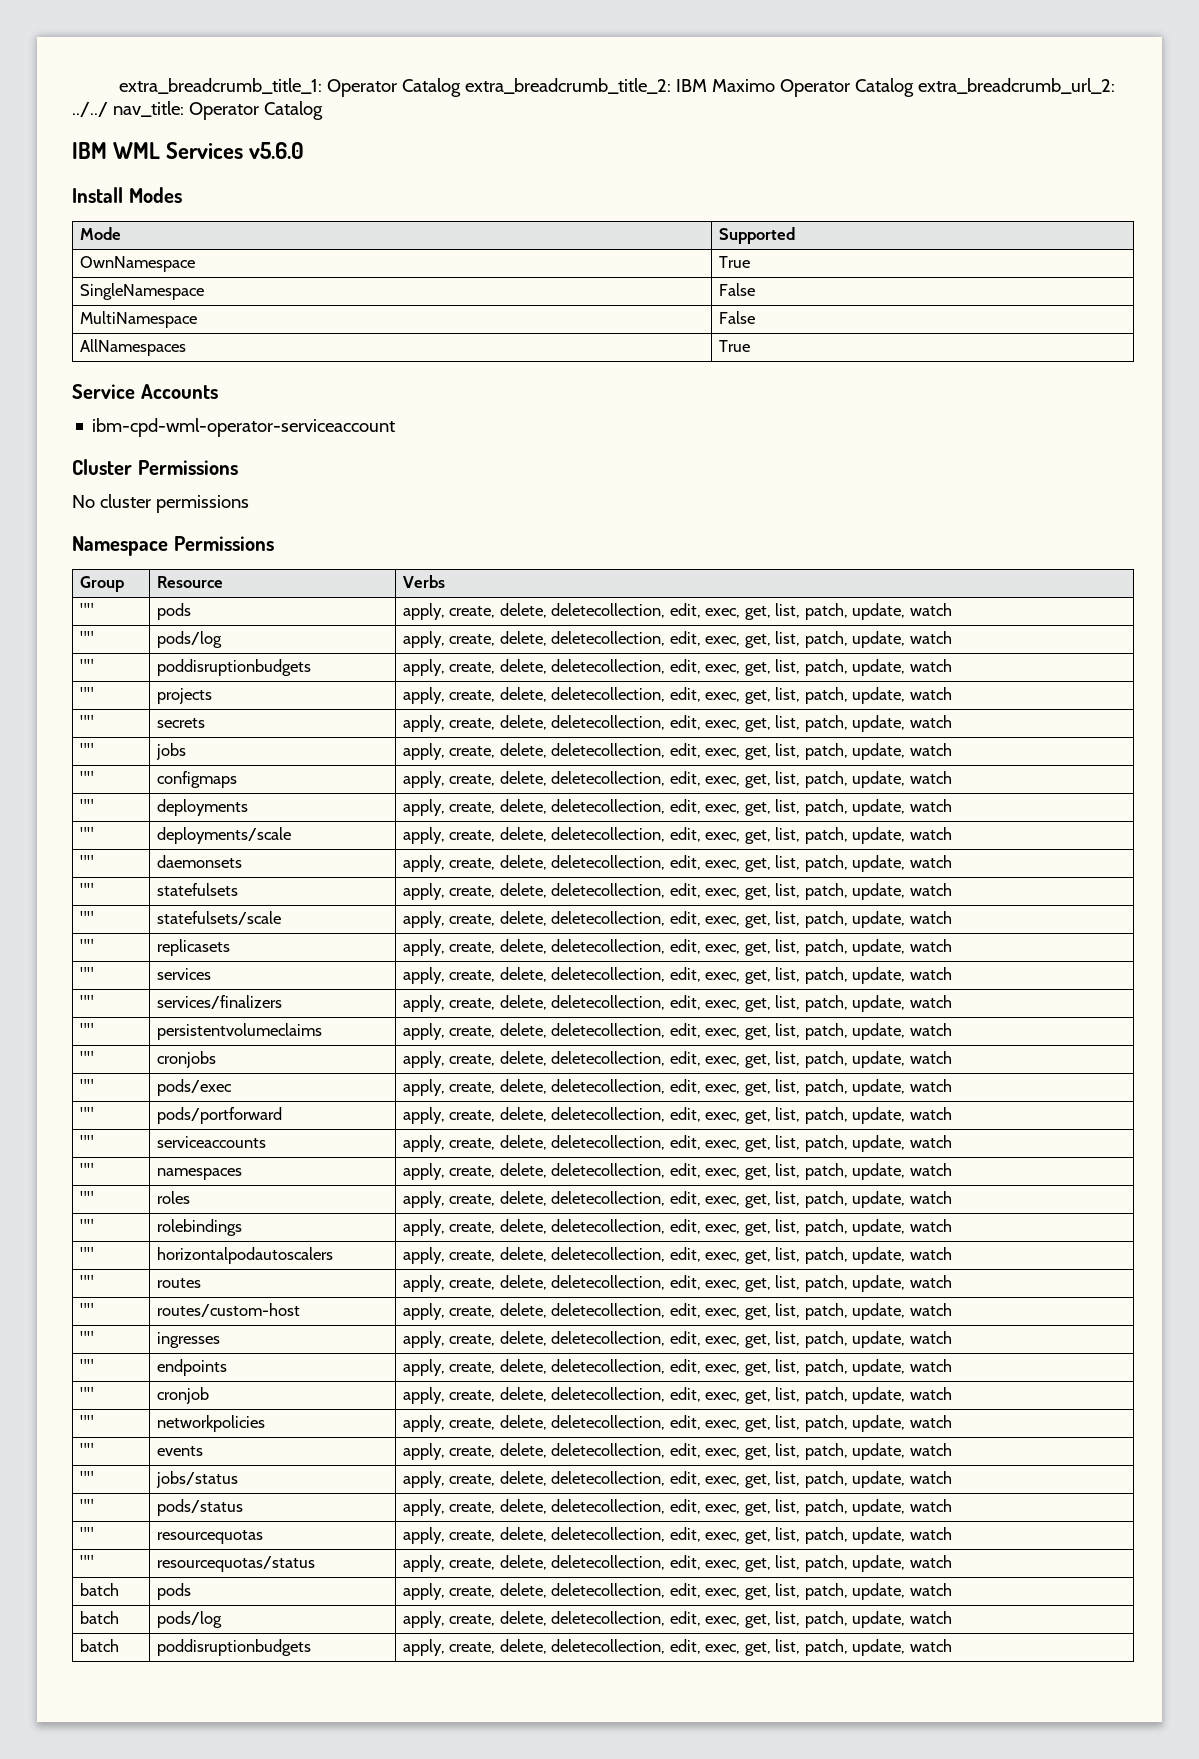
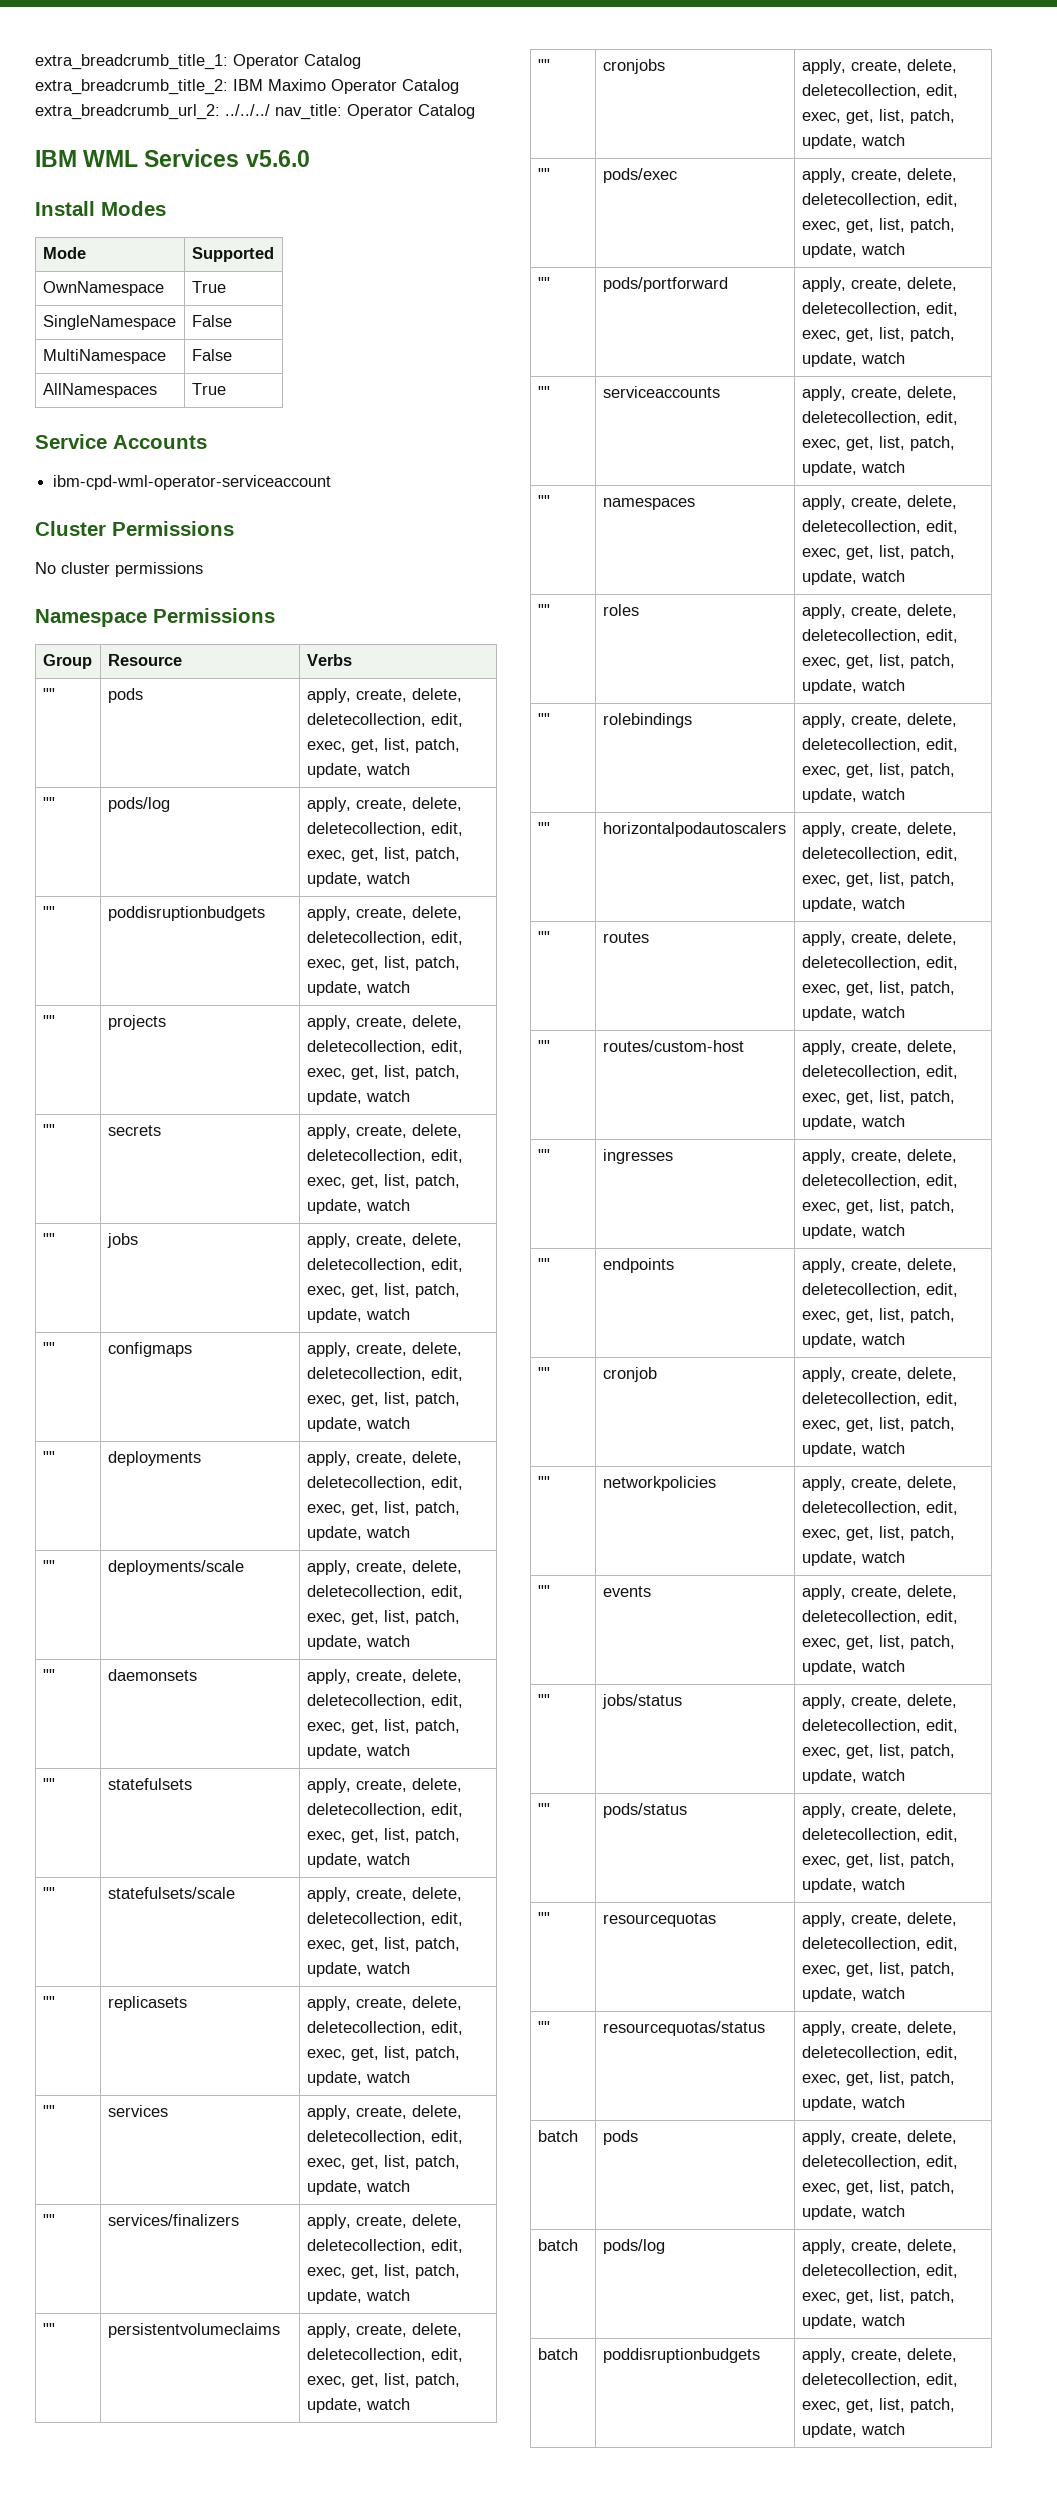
[72,102,108,117] ../../ -> [225,104,270,116] ../../../

